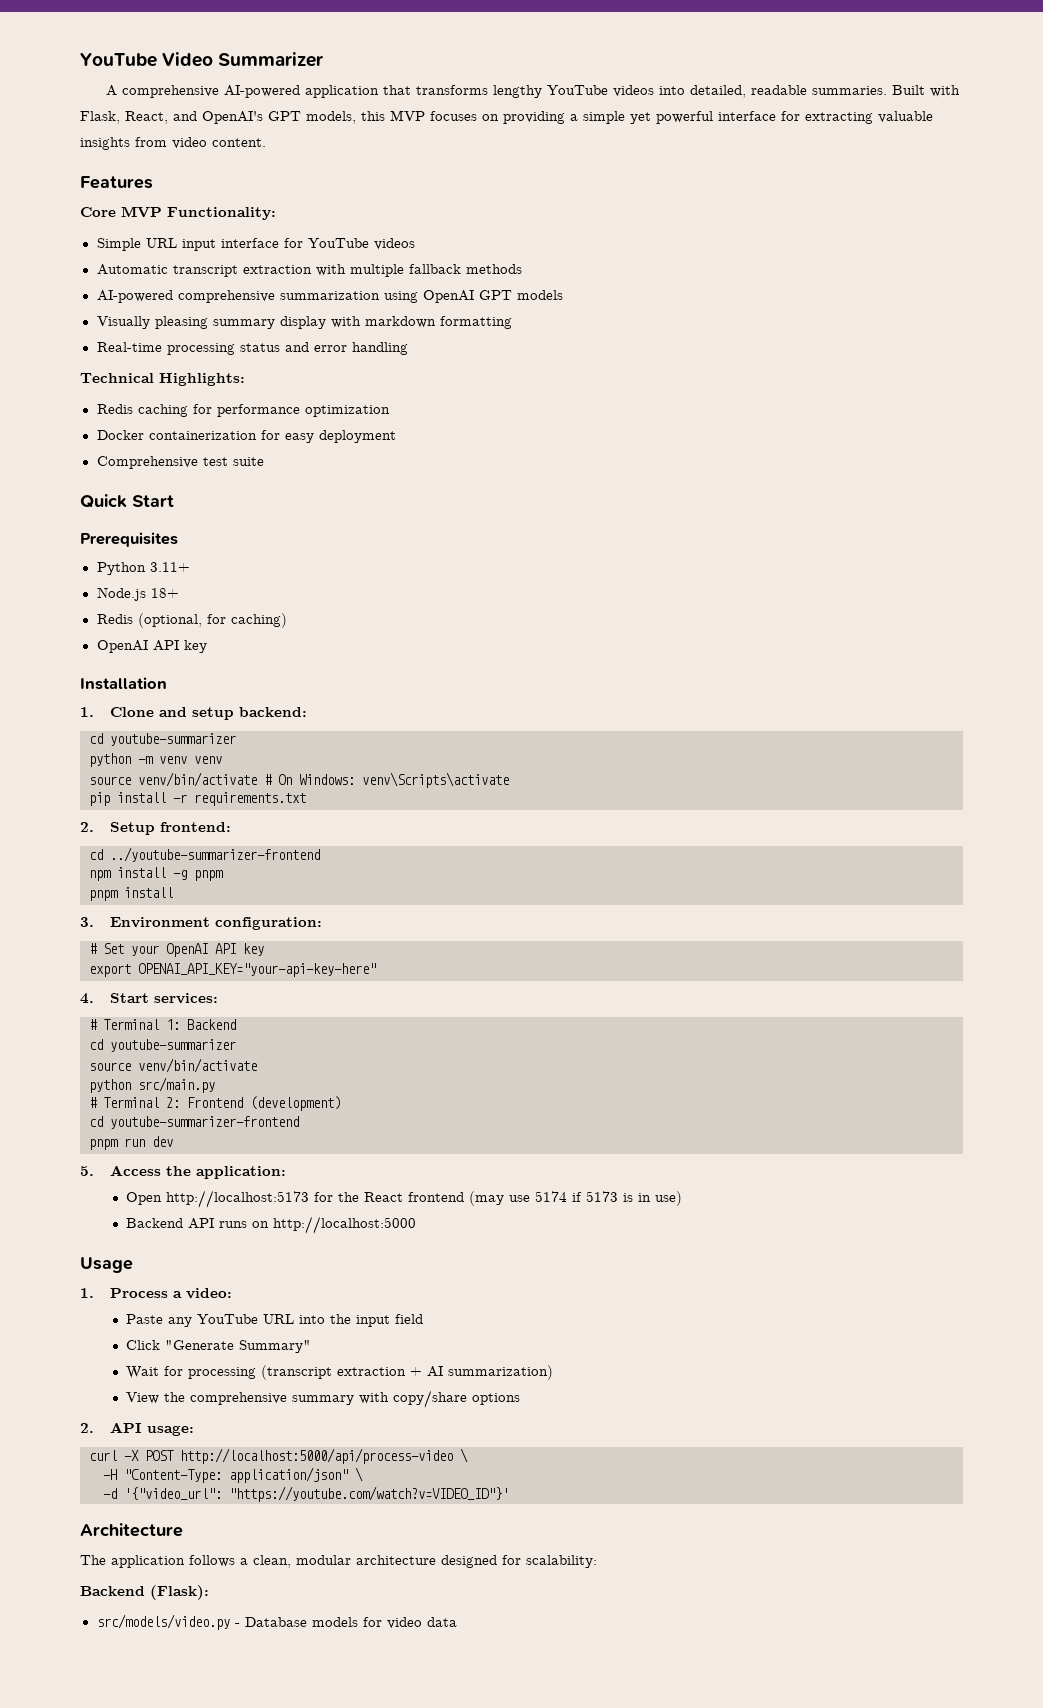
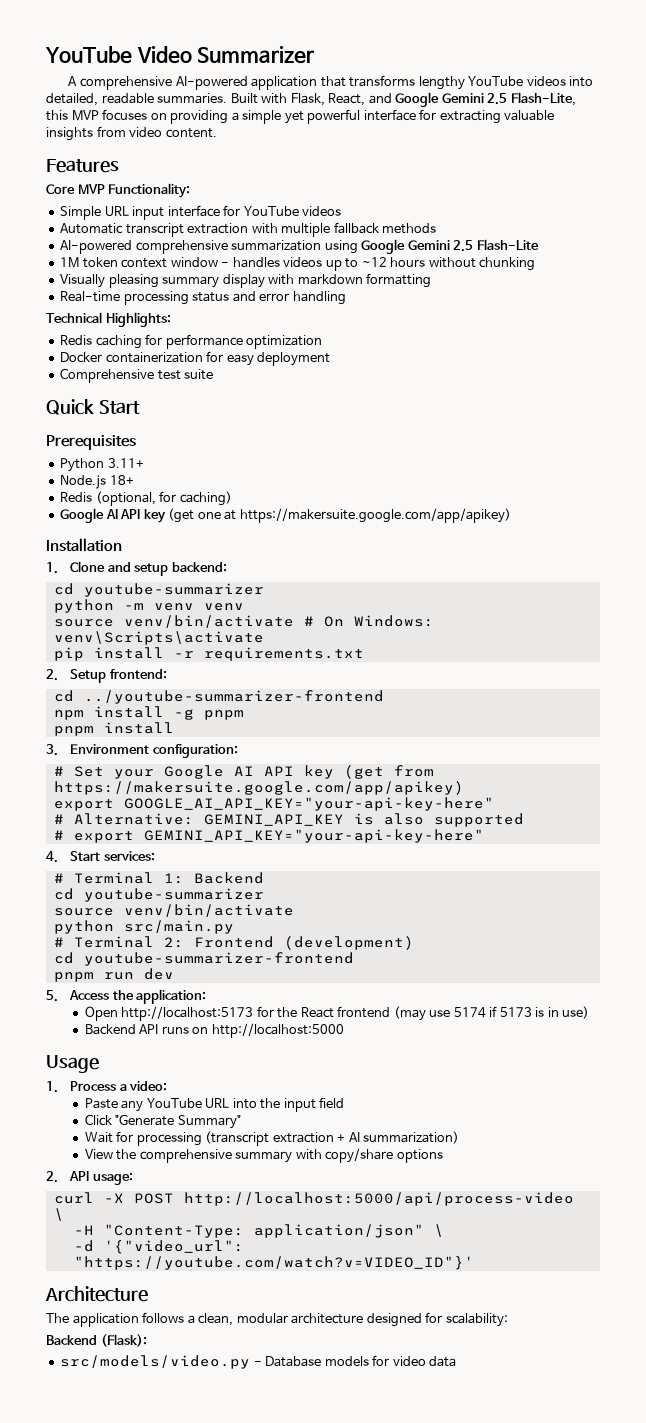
[202,111,356,124] OpenAI's GPT models, -> [395,92,576,107] Google Gemini 2.5 Flash-Lite,
[422,290,563,303] OpenAI GPT models -> [361,239,539,254] [60,257,536,271] Google Gemini 2.5 Flash-Lite // 1M token context window - handles videos up to ~12 hours without chunking
[96,640,207,653] OpenAI API key -> [60,508,511,523] Google AI API key (get one at https://makersuite.google.com/app/apikey)
[166,943,264,957] [89,963,376,977] OpenAI API key // export OPENAI_API_KEY="your-api-key-here" -> [163,765,434,779] [53,781,464,795] [53,797,494,811] [53,813,524,827] [53,829,484,843] Google AI API key (get from https://makersuite.google.com/app/apikey) // export GOOGLE_AI_API_KEY="your-api-key-here" // # Alternative: GEMINI_API_KEY is also supported // # export GEMINI_API_KEY="your-api-key-here"

